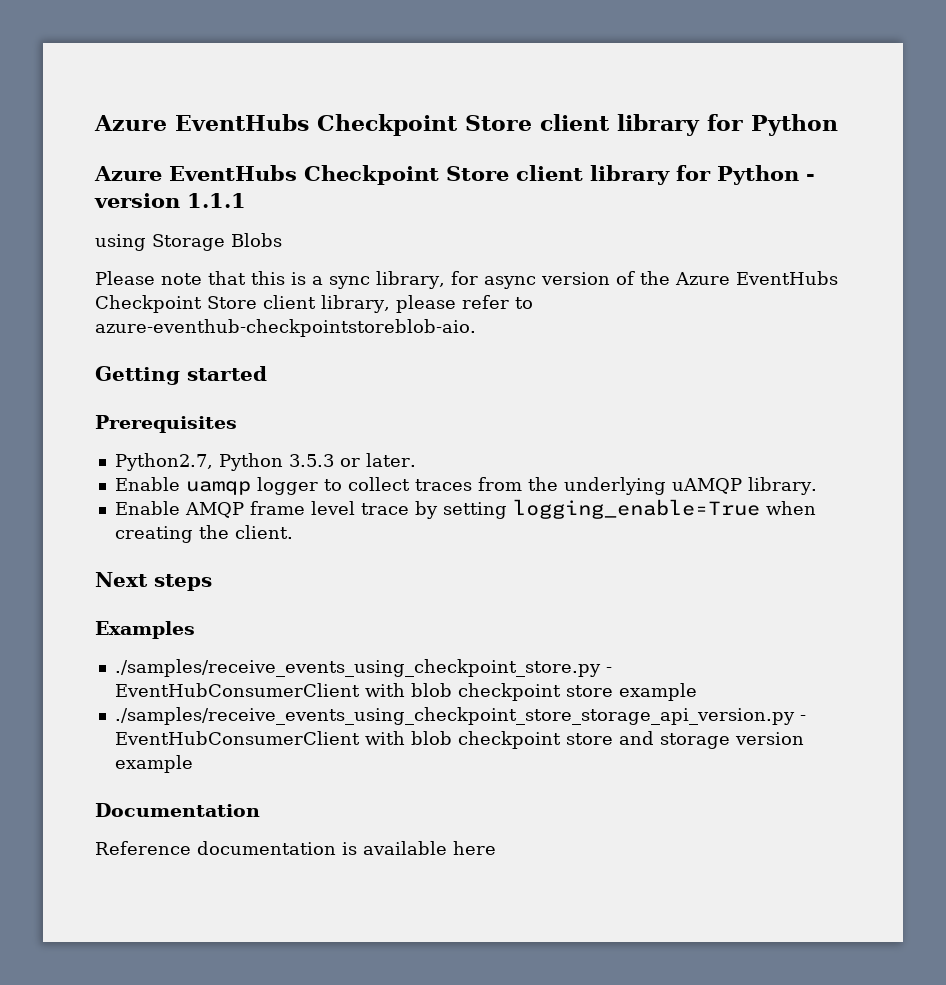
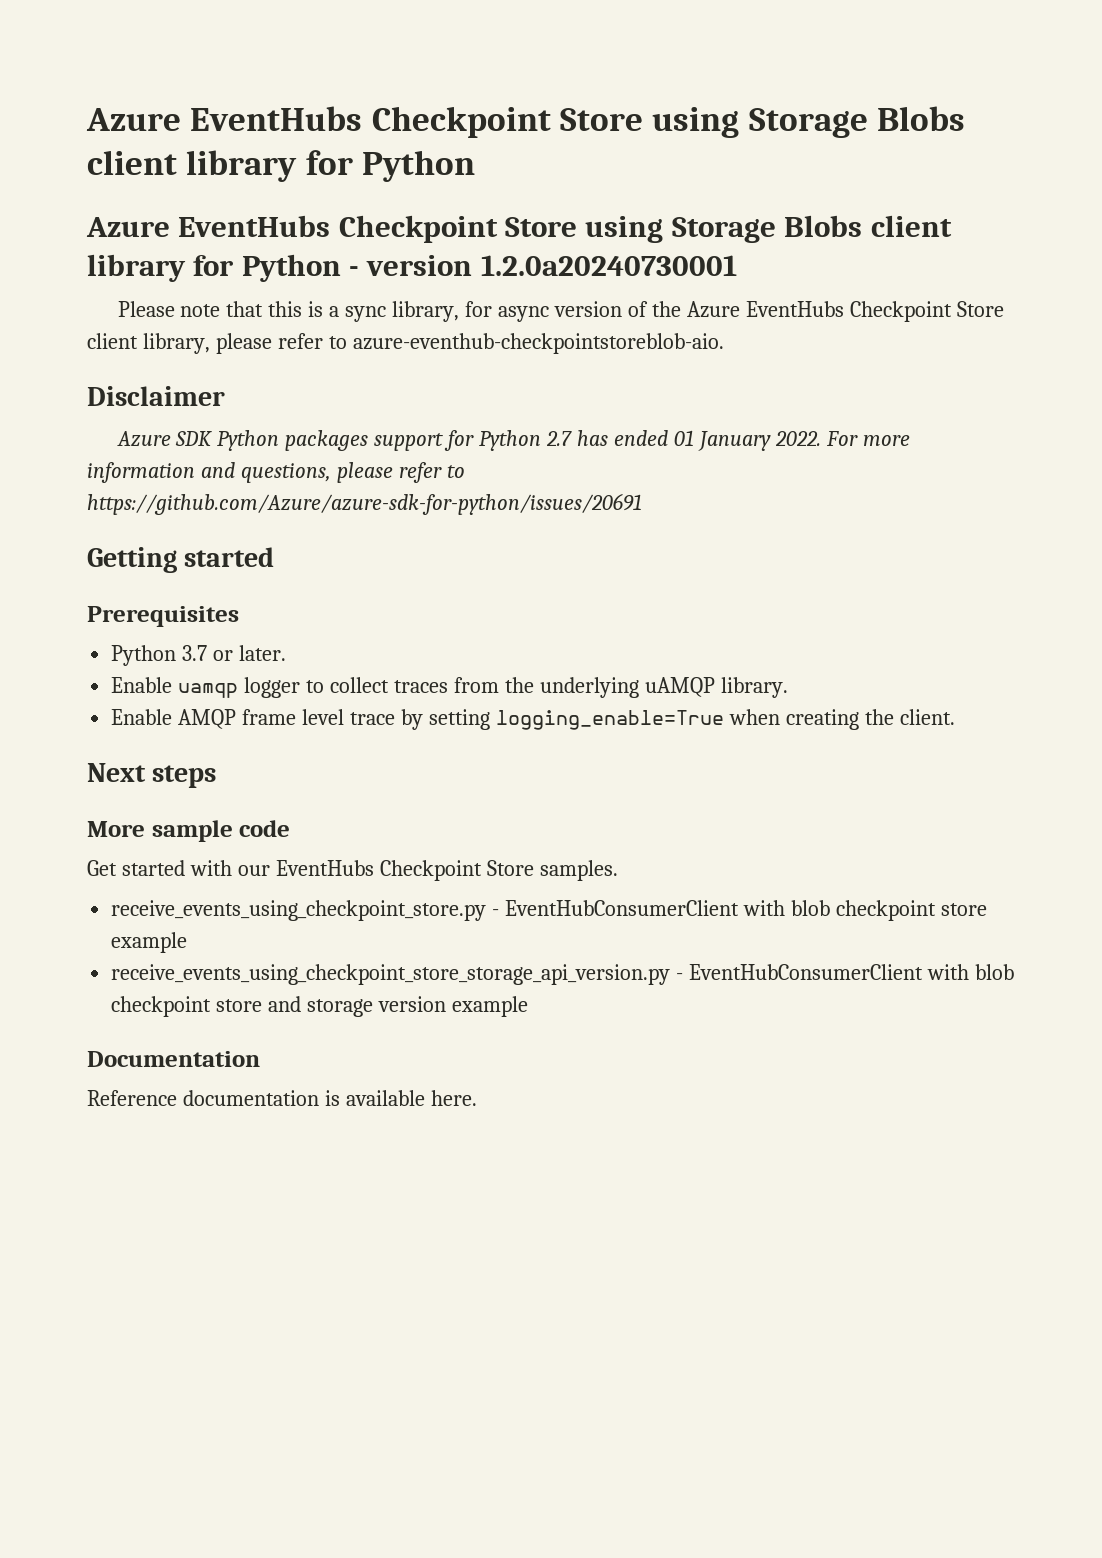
[94,114,532,136] Azure EventHubs Checkpoint Store -> [86,106,965,138] Azure EventHubs Checkpoint Store using Storage Blobs
(509, 173) none -> [585,215,863,243] using Storage Blobs
[187,193,246,208] [95,233,282,251] 1.1.1 // using Storage Blobs -> [480,255,737,276] 1.2.0a20240730001
(476, 328) none -> [87,386,225,406] [116,430,910,451] [87,462,465,483] [87,493,642,515] // Disclaimer // Azure SDK Python packages support for Python 2.7 has ended 01 January 2022. For more information and questions, please refer to https://github.com/Azure/azure-sdk-for-python/issues/20691
[114,453,334,471] Python2.7, Python 3.5.3 -> [111,645,208,666] Python 3.7
[95,621,195,639] [114,659,601,677] Examples // ./samples/receive_events_using_checkpoint_store.py -> [87,820,291,842] [87,860,618,881] [111,900,487,921] More sample code // Get started with our EventHubs Checkpoint Store samples. // receive_events_using_checkpoint_store.py
[114,707,795,725] ./samples/receive_events_using_checkpoint_store_storage_api_version.py -> [111,964,671,985] receive_events_using_checkpoint_store_storage_api_version.py
[453,841,496,855] here -> [430,1090,477,1106] here.

